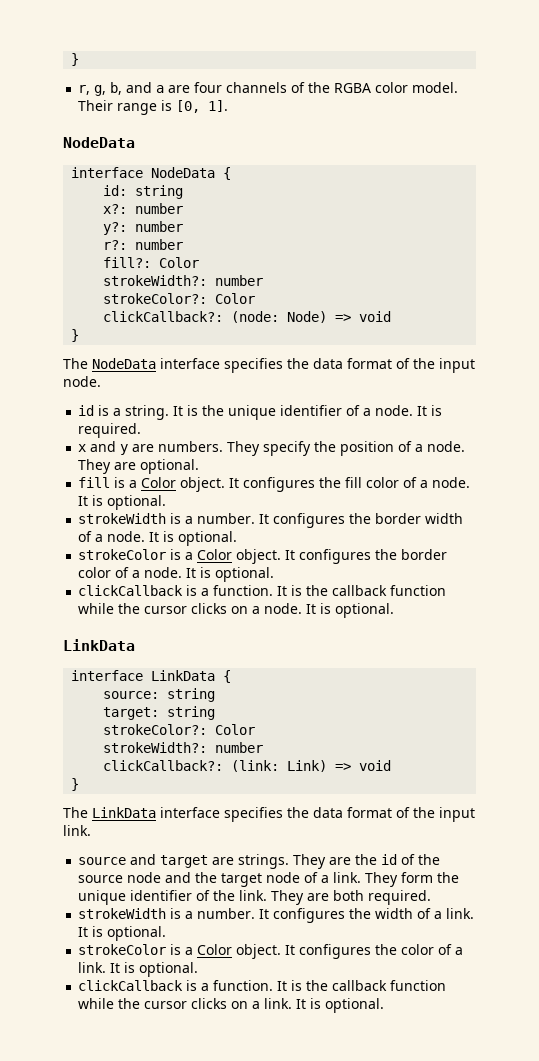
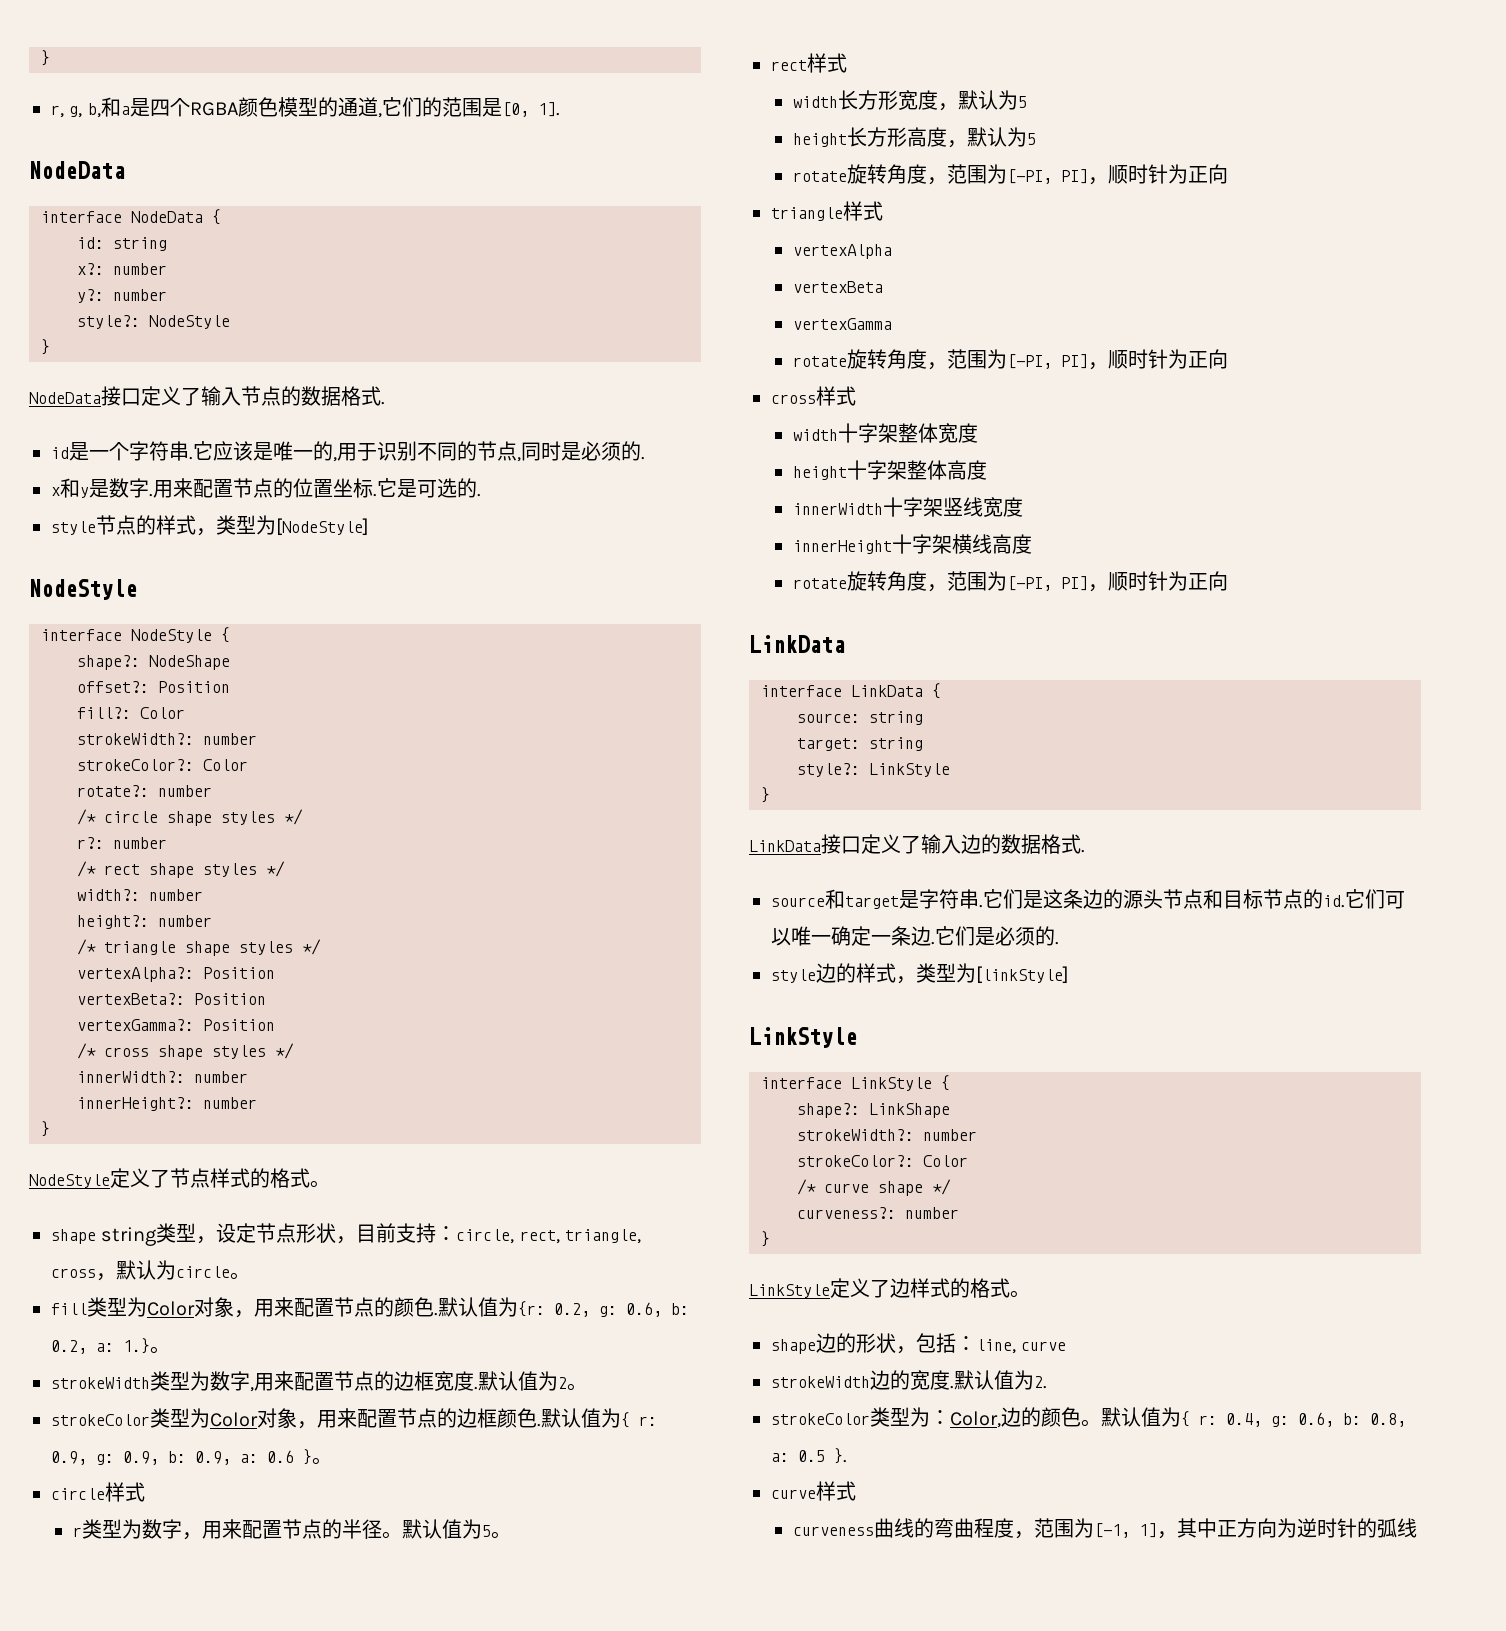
[126,82,459,93] [78,100,173,115] and a are four channels of the RGBA color model. Their range is -> [100,97,502,118] 和a是四个RGBA颜色模型的通道,它们的范围是
[103,239,184,250] r?: number -> [77,315,230,329] [41,339,50,355] [29,386,385,406] [51,441,645,462] [51,478,481,498] [51,515,369,536] [29,579,137,600] [41,627,230,643] [77,655,230,670] [77,681,230,693] style?: NodeStyle // } // NodeData接口定义了输入节点的数据格式. // id是一个字符串.它应该是唯一的,用于识别不同的节点,同时是必须的. // x和y是数字.用来配置节点的位置坐标.它是可选的. // style节点的样式，类型为[NodeStyle] // NodeStyle // interface NodeStyle { // shape?: NodeShape // offset?: Position
[103,311,392,323] [71,329,80,342] [63,358,475,373] [63,376,101,387] [78,405,443,420] [78,423,142,438] [78,441,466,456] [78,459,200,474] [78,477,471,492] [78,495,167,510] [78,513,464,528] [78,531,238,546] [78,549,448,564] [78,567,275,582] [78,585,447,596] [78,603,395,618] clickCallback?: (node: Node) => void // } // The NodeData interface specifies the data format of the input node. // id is a string. It is the unique identifier of a node. It is required. // x and y are numbers. They specify the position of a node. They are optional. // fill is a Color object. It configures the fill color of a node. It is optional. // strokeWidth is a number. It configures the border width of a node. It is optional. // strokeColor is a Color object. It configures the border color of a node. It is optional. // clickCallback is a function. It is the callback function while the cursor clicks on a node. It is optional. -> [77,785,212,797] [77,809,303,826] [77,837,167,849] [77,861,285,878] [77,889,203,901] [77,915,212,929] [77,939,321,956] [77,967,275,982] [77,993,266,1005] [77,1019,275,1031] [77,1043,294,1060] [77,1071,248,1083] [77,1097,257,1111] [41,1121,50,1137] [29,1168,330,1188] [51,1223,642,1246] [51,1260,250,1281] [51,1297,689,1318] [51,1338,170,1354] [51,1371,587,1392] [51,1408,657,1429] [51,1449,332,1465] [51,1482,145,1502] [73,1519,512,1540] [771,53,847,73] [793,90,1028,111] [793,127,1037,148] [793,164,1229,185] [771,201,883,221] [793,244,893,259] [793,281,884,293] [793,318,893,330] [793,349,1229,370] [771,386,856,406] [793,423,979,443] [793,460,988,480] [793,497,1024,517] [793,534,1033,554] [793,571,1229,592] rotate?: number // /* circle shape styles */ // r?: number // /* rect shape styles */ // width?: number // height?: number // /* triangle shape styles */ // vertexAlpha?: Position // vertexBeta?: Position // vertexGamma?: Position // /* cross shape styles */ // innerWidth?: number // innerHeight?: number // } // NodeStyle定义了节点样式的格式。 // shape string类型，设定节点形状，目前支持：circle, rect, triangle, cross，默认为circle。 // fill类型为Color对象，用来配置节点的颜色.默认值为{r: 0.2, g: 0.6, b: 0.2, a: 1.}。 // strokeWidth类型为数字,用来配置节点的边框宽度.默认值为2。 // strokeColor类型为Color对象，用来配置节点的边框颜色.默认值为{ r: 0.9, g: 0.9, b: 0.9, a: 0.6 }。 // circle样式 // r类型为数字，用来配置节点的半径。默认值为5。 // rect样式 // width长方形宽度，默认为5 // height长方形高度，默认为5 // rotate旋转角度，范围为[-PI, PI]，顺时针为正向 // triangle样式 // vertexAlpha // vertexBeta // vertexGamma // rotate旋转角度，范围为[-PI, PI]，顺时针为正向 // cross样式 // width十字架整体宽度 // height十字架整体高度 // innerWidth十字架竖线宽度 // innerHeight十字架横线高度 // rotate旋转角度，范围为[-PI, PI]，顺时针为正向
[103,724,256,735] [103,742,264,753] [103,760,392,772] [71,778,80,791] [63,807,475,822] [63,825,91,836] [78,854,441,869] [78,872,460,887] [78,890,432,905] [78,908,475,923] [78,926,167,941] [78,944,464,959] [78,962,199,977] [78,980,447,991] [78,998,385,1013] strokeColor?: Color // strokeWidth?: number // clickCallback?: (link: Link) => void // } // The LinkData interface specifies the data format of the input link. // source and target are strings. They are the id of the source node and the target node of a link. They form the unique identifier of the link. They are both required. // strokeWidth is a number. It configures the width of a link. It is optional. // strokeColor is a Color object. It configures the color of a link. It is optional. // clickCallback is a function. It is the callback function while the cursor clicks on a link. It is optional. -> [797,763,950,777] [761,787,770,803] [749,834,1085,854] [771,889,1405,909] [771,926,1059,946] [771,963,1069,984] [749,1027,857,1048] [761,1075,950,1091] [797,1103,950,1118] [797,1129,977,1141] [797,1155,968,1167] [797,1179,951,1196] [797,1207,959,1219] [761,1231,770,1247] [749,1278,1030,1298] [771,1333,1067,1354] [771,1370,1047,1390] [771,1407,1406,1428] [771,1448,847,1464] [771,1481,856,1501] [793,1518,1418,1539] style?: LinkStyle // } // LinkData接口定义了输入边的数据格式. // source和target是字符串.它们是这条边的源头节点和目标节点的id.它们可以唯一确定一条边.它们是必须的. // style边的样式，类型为[linkStyle] // LinkStyle // interface LinkStyle { // shape?: LinkShape // strokeWidth?: number // strokeColor?: Color // /* curve shape */ // curveness?: number // } // LinkStyle定义了边样式的格式。 // shape边的形状，包括：line, curve // strokeWidth边的宽度.默认值为2. // strokeColor类型为：Color,边的颜色。默认值为{ r: 0.4, g: 0.6, b: 0.8, a: 0.5 }. // curve样式 // curveness曲线的弯曲程度，范围为[-1, 1]，其中正方向为逆时针的弧线

